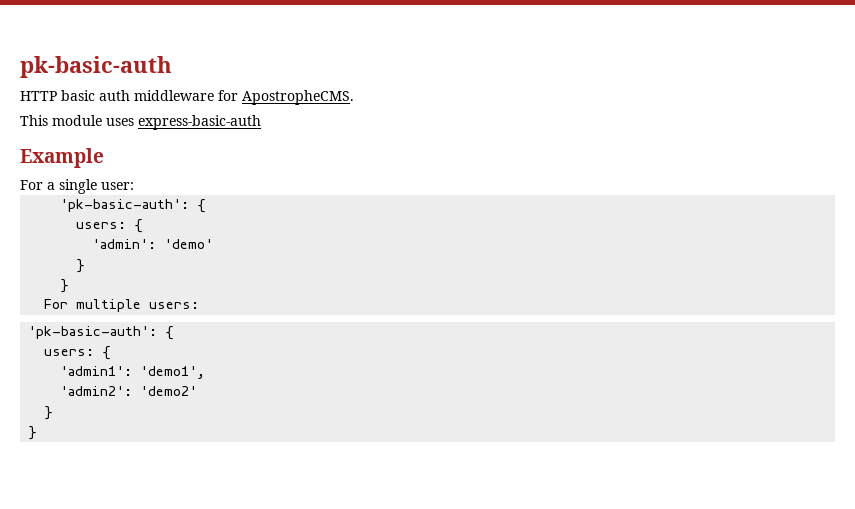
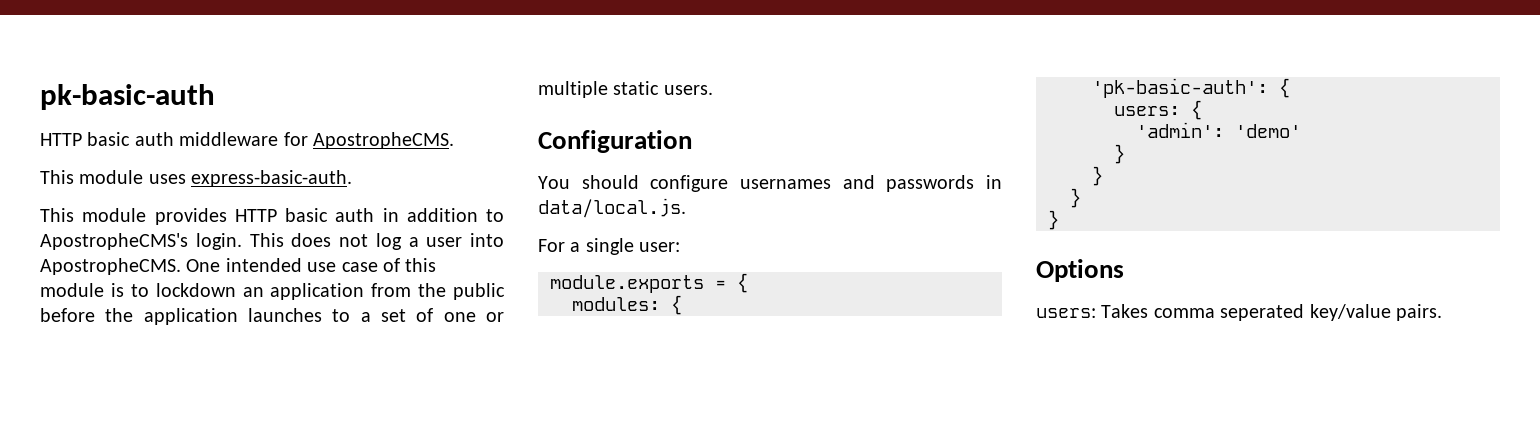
[138,115,261,130] [20,148,104,168] express-basic-auth // Example -> [191,170,353,187] [40,208,504,225] [40,233,504,250] [40,258,437,275] [40,283,505,300] [40,308,504,325] [538,81,713,98] [538,130,692,153] [538,175,1002,192] [538,198,686,218] express-basic-auth. // This module provides HTTP basic auth in addition to ApostropheCMS's login. This does not log a user into ApostropheCMS. One intended use case of this module is to lockdown an application from the public before the application launches to a set of one or multiple static users. // Configuration // You should configure usernames and passwords in data/local.js.
(134, 186) none -> [550,273,748,293] [572,295,682,315] // module.exports = { // modules: {
[44,299,200,312] [28,326,175,340] [44,346,112,360] [60,366,206,379] [60,386,198,396] [44,406,54,420] [28,426,38,440] For multiple users: // 'pk-basic-auth': { // users: { // 'admin1': 'demo1', // 'admin2': 'demo2' // } // } -> [1070,188,1081,208] [1048,210,1059,230] [1036,259,1124,282] [1036,304,1442,321] } // } // Options // users: Takes comma seperated key/value pairs.

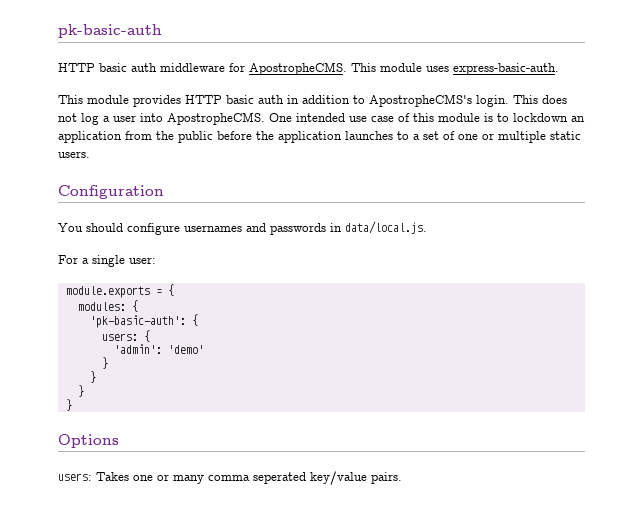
(454, 140) // -> (347, 68) none
(1149, 311) none -> [133,474,204,484] one or many

